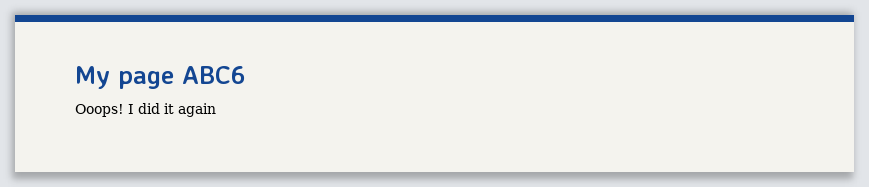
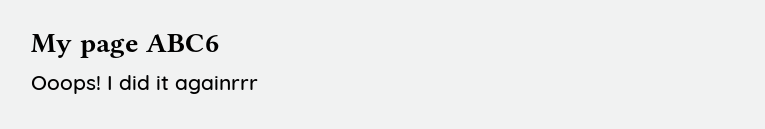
[178,103,216,117] again -> [175,76,258,94] againrrr

